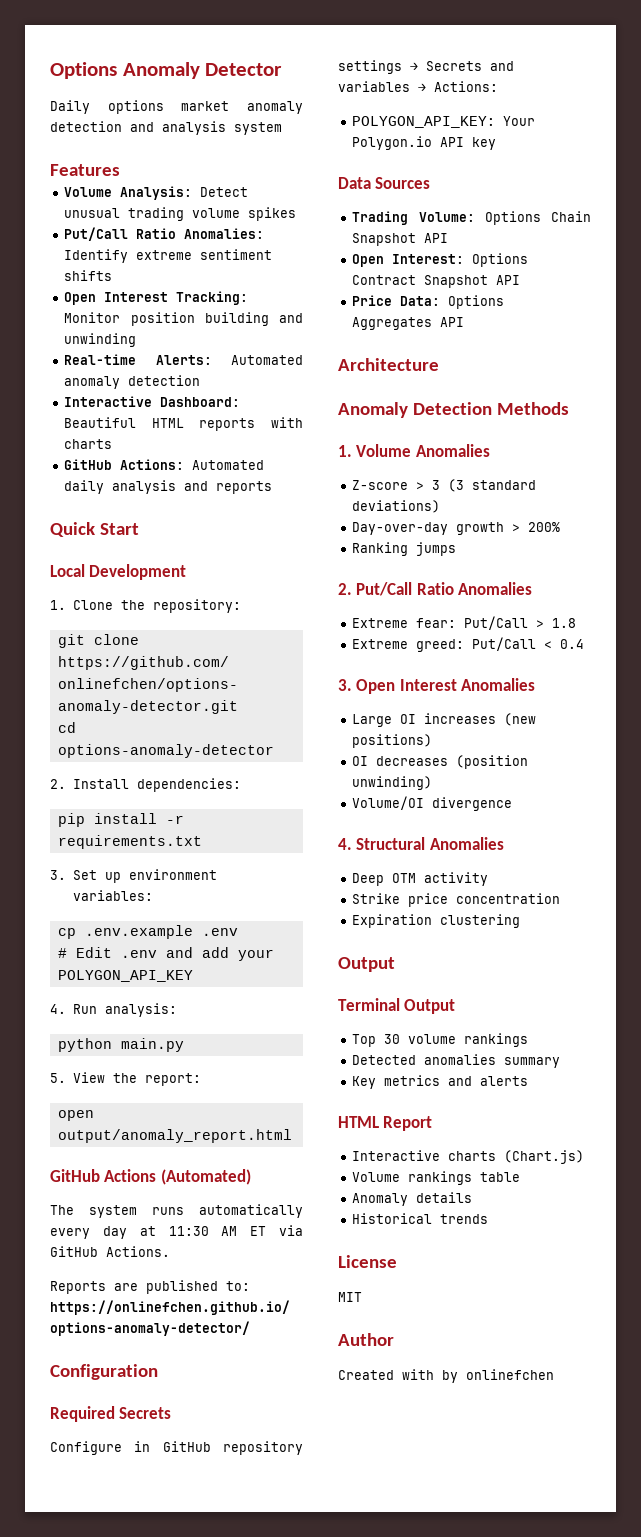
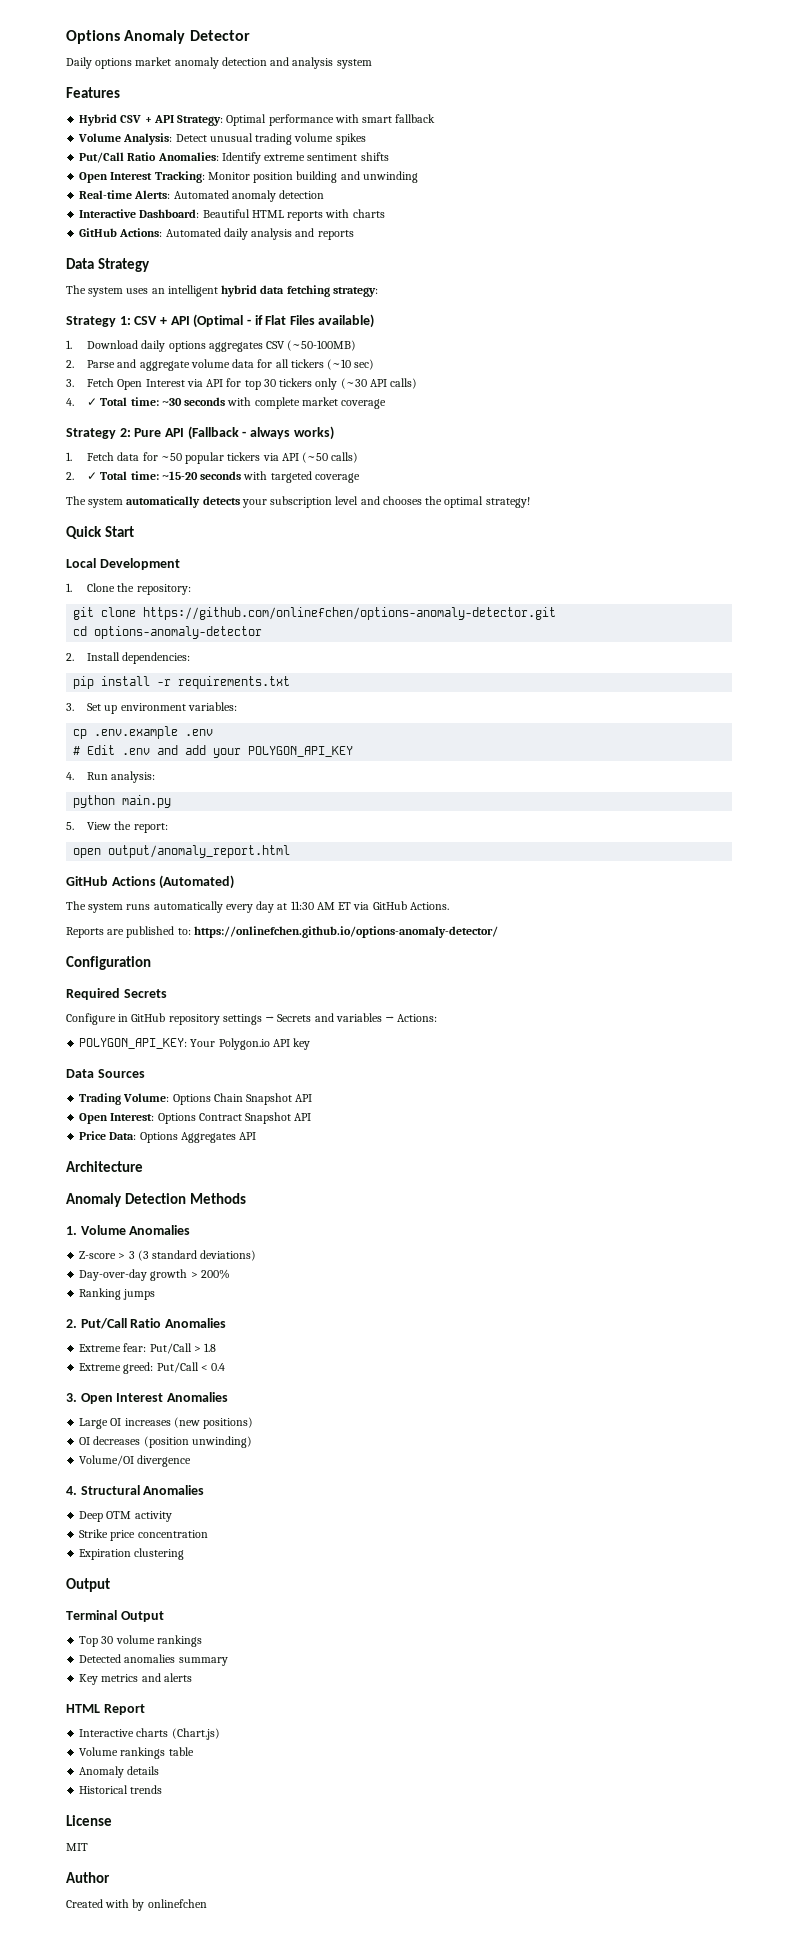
(120, 170) none -> [79,114,436,126] // Hybrid CSV + API Strategy: Optimal performance with smart fallback
(273, 487) none -> [66,258,150,272] [66,285,378,297] [66,314,375,328] [66,340,357,352] [66,359,375,371] [66,378,418,390] [66,397,387,409] [66,426,334,440] [66,452,359,464] [66,471,360,483] [66,496,530,508] // Data Strategy // The system uses an intelligent hybrid data fetching strategy: // Strategy 1: CSV + API (Optimal - if Flat Files available) // 1. Download daily options aggregates CSV (~50-100MB) // 2. Parse and aggregate volume data for all tickers (~10 sec) // 3. Fetch Open Interest via API for top 30 tickers only (~30 API calls) // 4. ✓ Total time: ~30 seconds with complete market coverage // Strategy 2: Pure API (Fallback - always works) // 1. Fetch data for ~50 popular tickers via API (~50 calls) // 2. ✓ Total time: ~15-20 seconds with targeted coverage // The system automatically detects your subscription level and chooses the optimal strategy!

